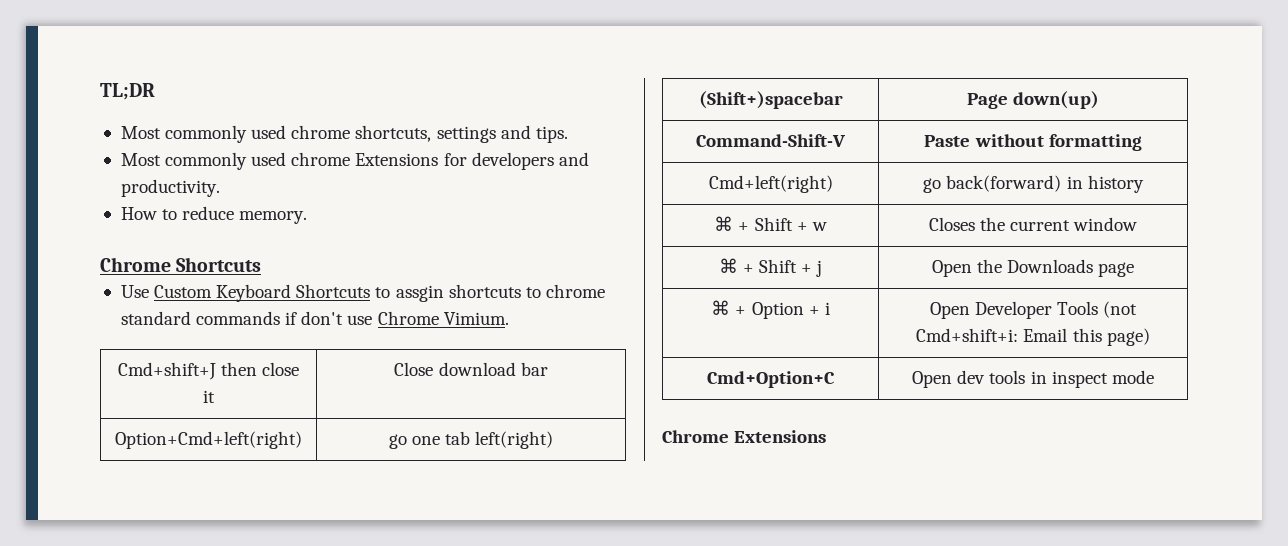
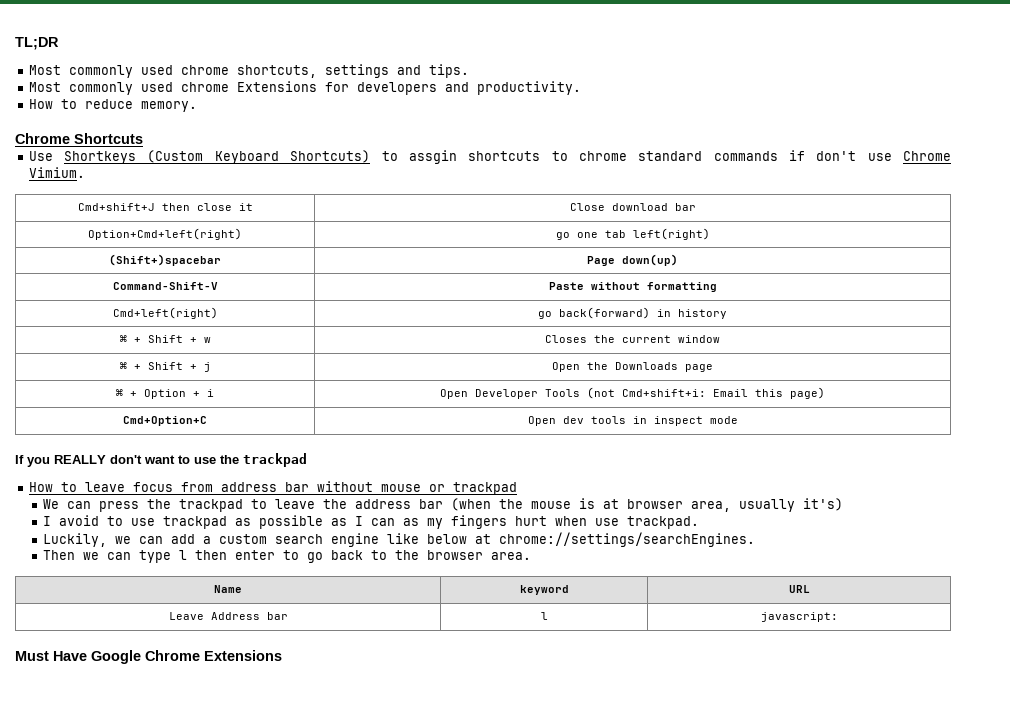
[154,284,371,302] Custom Keyboard Shortcuts -> [64,150,371,164] Shortkeys (Custom Keyboard Shortcuts)
(1154, 377) none -> [15,453,307,467] [28,481,517,495] [43,498,844,512] [43,515,700,529] [43,532,756,547] [43,550,532,563] [214,585,242,593] [519,585,569,595] [788,585,810,593] [168,612,288,620] [540,612,548,620] [760,612,838,622] [15,650,141,664] If you REALLY don't want to use the trackpad // How to leave focus from address bar without mouse or trackpad // We can press the trackpad to leave the address bar (when the mouse is at browser area, usually it's) // I avoid to use trackpad as possible as I can as my fingers hurt when use trackpad. // Luckily, we can add a custom search engine like below at chrome://settings/searchEngines. // Then we can type l then enter to go back to the browser area. // Name | keyword | URL // Leave Address bar | l | javascript: // Must Have Google

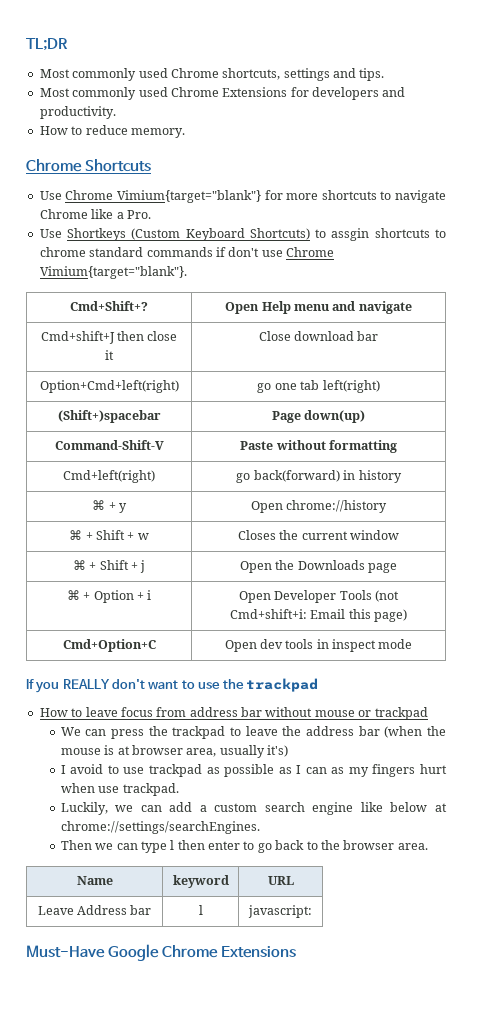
[180,65,229,75] chrome -> [170,68,219,78] Chrome
[180,82,229,92] chrome -> [170,87,219,97] Chrome
(143, 138) none -> [39,190,446,203] [39,209,151,219] // Use Chrome Vimium{target="blank"} for more shortcuts to navigate Chrome like a Pro.
[28,167,85,178] Vimium. -> [39,266,187,279] [70,301,148,311] [225,301,412,314] Vimium{target="blank"}. // Cmd+Shift+? | Open Help menu and navigate
(727, 314) none -> [92,500,127,513] [250,500,388,513] // ⌘ + y | Open chrome://history
[15,651,87,661] Must Have -> [26,945,105,958] Must-Have

